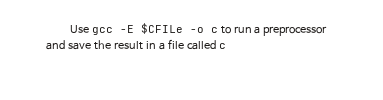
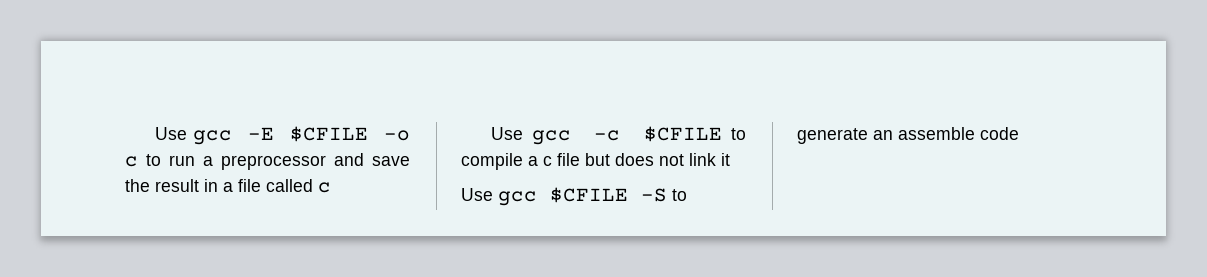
[140,23,183,34] $CFILe -> [289,126,368,142] $CFILE
(226, 46) none -> [490,126,746,145] [461,153,730,170] [461,187,687,206] [797,127,1019,144] // Use gcc -c $CFILE to compile a c file but does not link it // Use gcc $CFILE -S to generate an assemble code

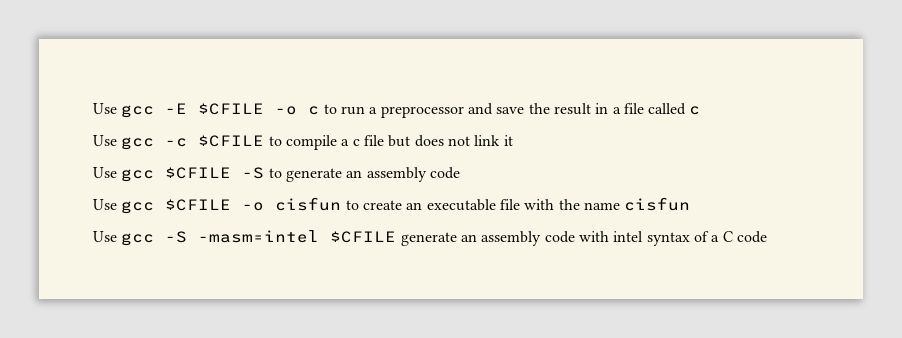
[898,127,1019,140] assemble code -> [366,167,460,182] [93,197,691,214] [93,230,767,246] assembly code // Use gcc $CFILE -o cisfun to create an executable file with the name cisfun // Use gcc -S -masm=intel $CFILE generate an assembly code with intel syntax of a C code

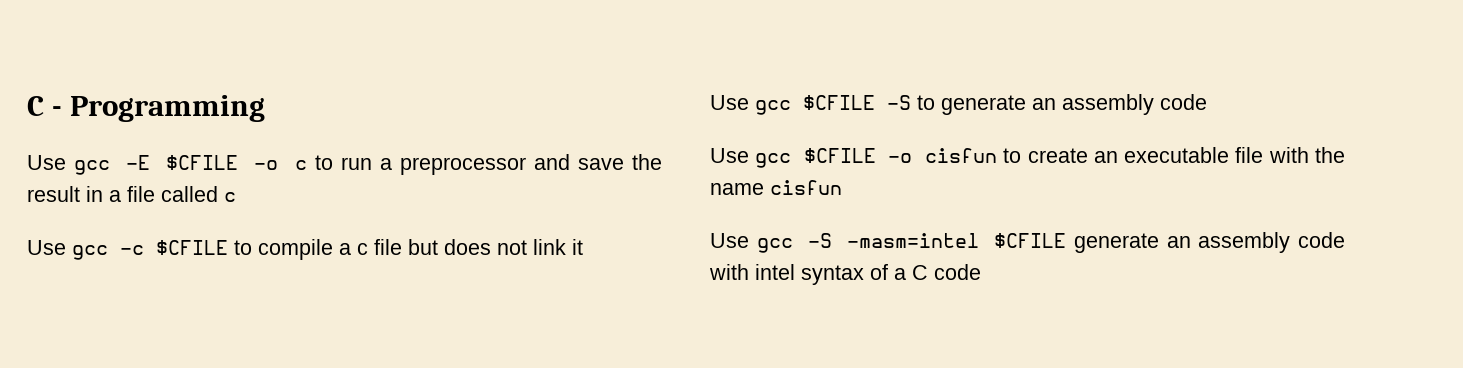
(93, 108) none -> [27,95,266,122] C - Programming //

